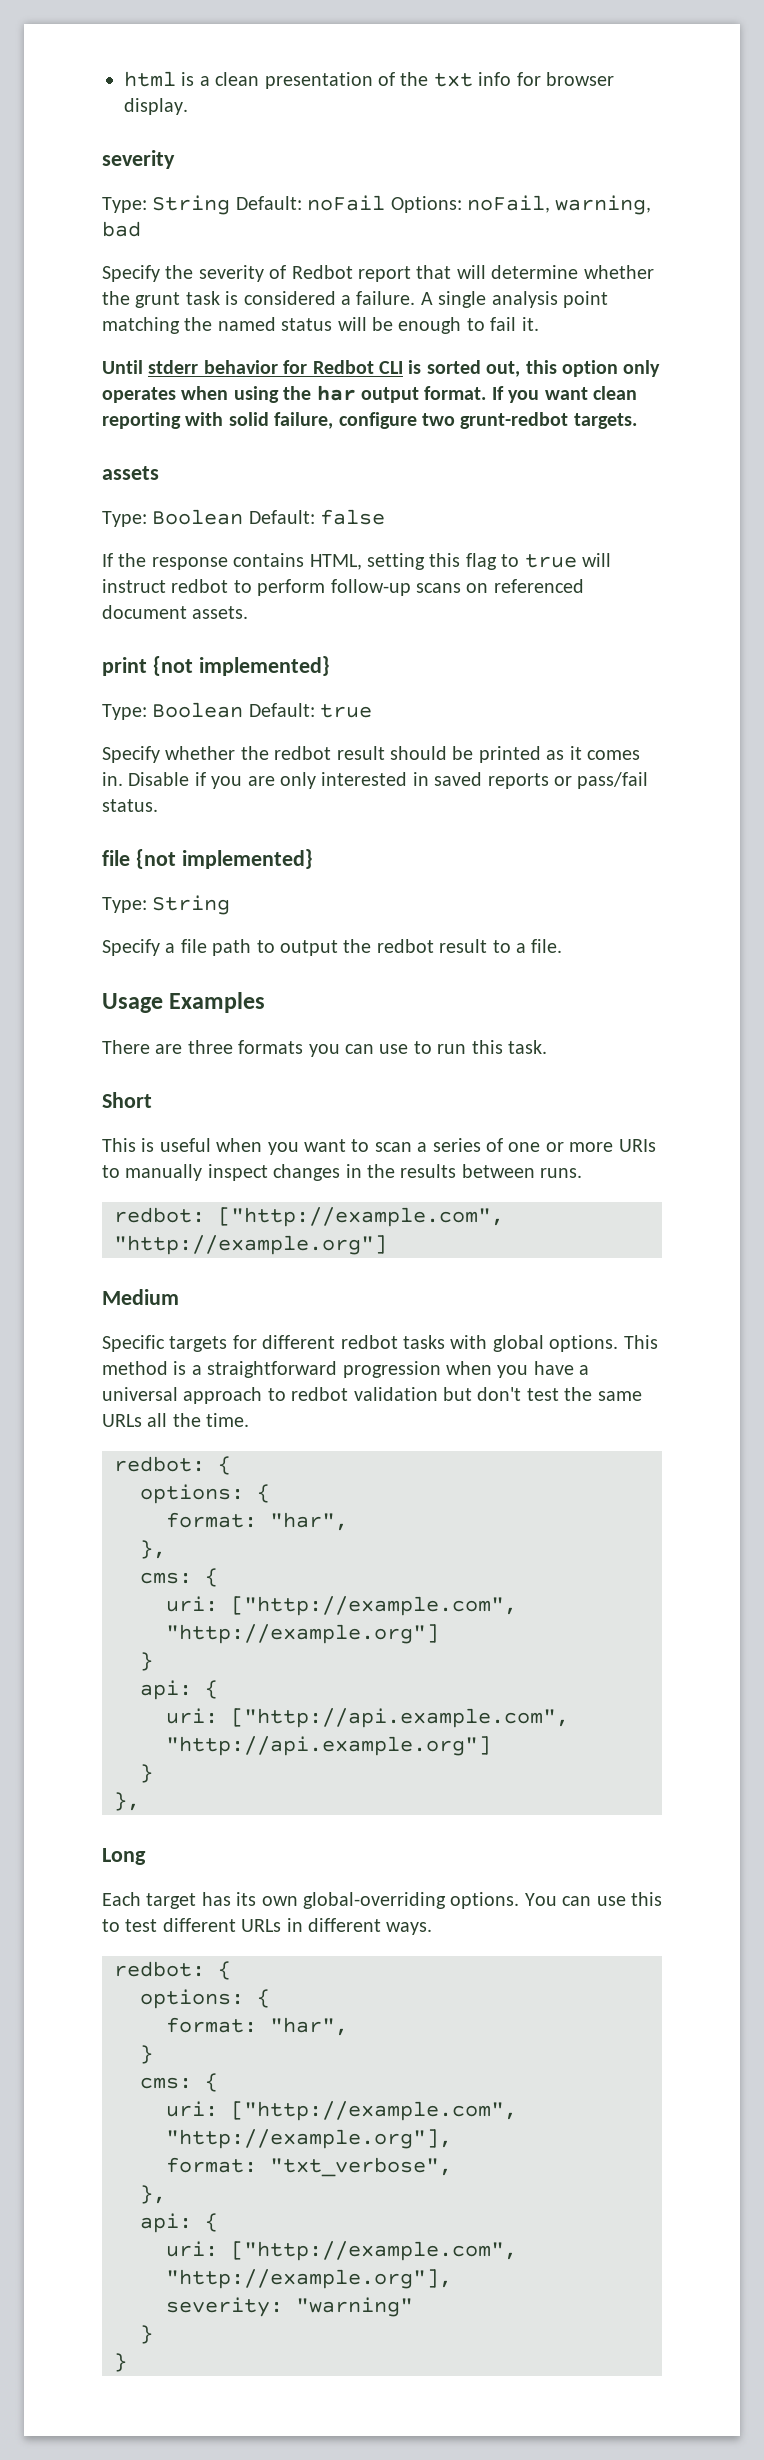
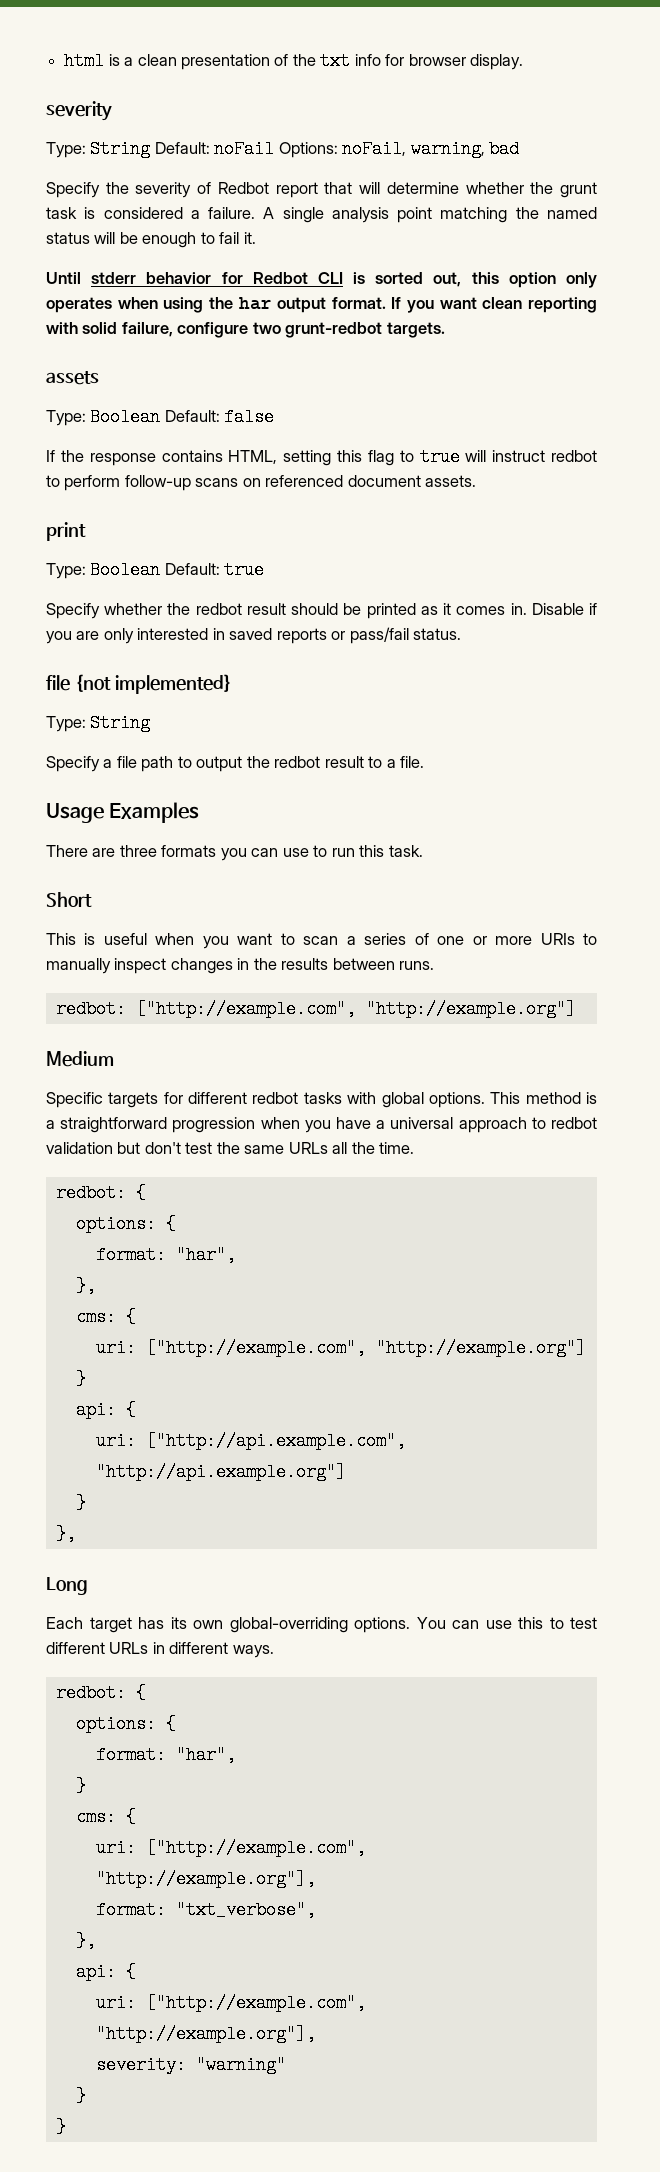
[152,656,330,676] {not implemented} -> (86, 531) none

